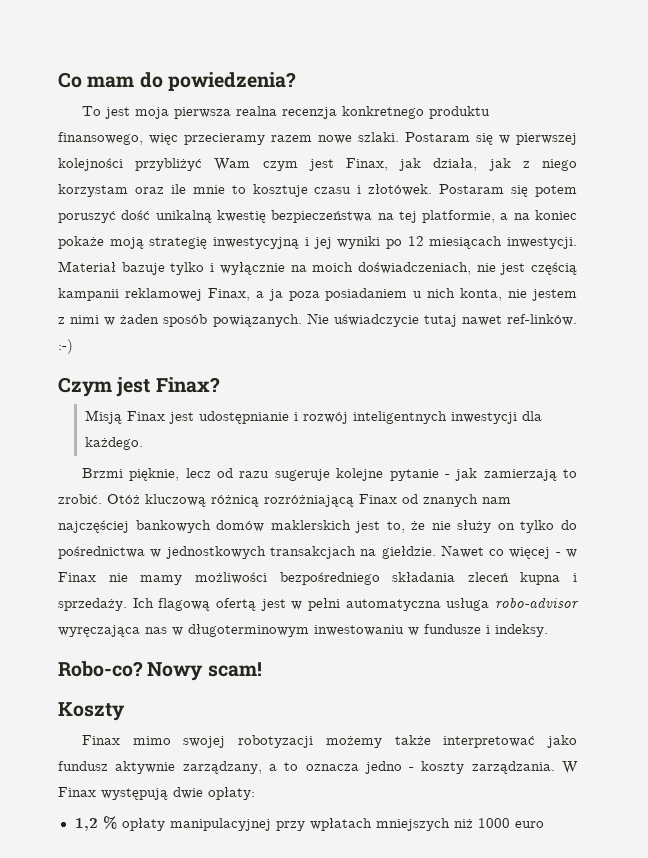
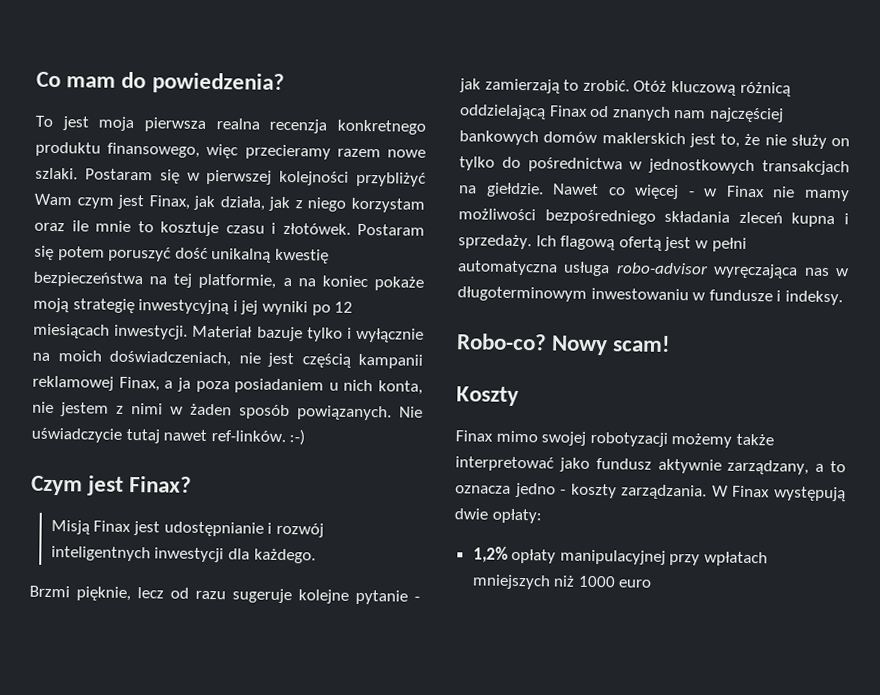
[264,495,354,507] rozróżniającą -> [459,104,546,120] oddzielającą
[74,816,117,831] 1,2 % -> [472,546,508,563] 1,2%

